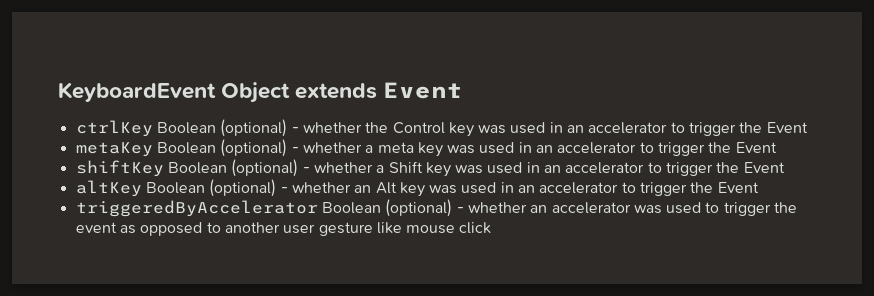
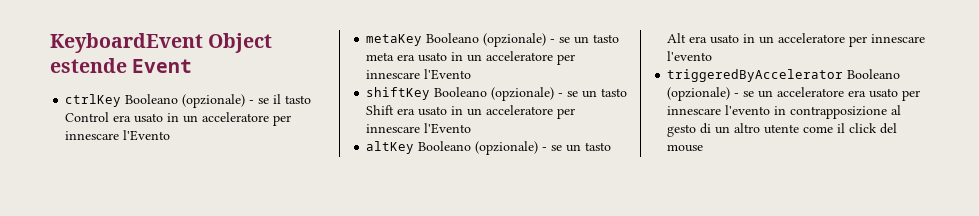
[295,83,378,99] extends -> [50,58,127,73] estende
[156,119,808,137] [75,139,777,157] [75,159,785,177] [75,179,759,197] [75,199,798,217] [75,222,492,236] Boolean (optional) - whether the Control key was used in an accelerator to trigger the Event // metaKey Boolean (optional) - whether a meta key was used in an accelerator to trigger the Event // shiftKey Boolean (optional) - whether a Shift key was used in an accelerator to trigger the Event // altKey Boolean (optional) - whether an Alt key was used in an accelerator to trigger the Event // triggeredByAccelerator Boolean (optional) - whether an accelerator was used to trigger the event as opposed to another user gesture like mouse click -> [125,94,312,108] [65,112,292,126] [65,130,171,141] [366,33,620,47] [366,51,576,65] [366,69,472,80] [366,87,628,101] [366,105,576,119] [366,123,472,134] [366,141,612,155] [667,33,926,47] [667,51,713,61] [667,69,901,82] [667,87,921,101] [667,105,902,119] [667,123,898,137] [667,144,704,152] Booleano (opzionale) - se il tasto Control era usato in un acceleratore per innescare l'Evento // metaKey Booleano (opzionale) - se un tasto meta era usato in un acceleratore per innescare l'Evento // shiftKey Booleano (opzionale) - se un tasto Shift era usato in un acceleratore per innescare l'Evento // altKey Booleano (opzionale) - se un tasto Alt era usato in un acceleratore per innescare l'evento // triggeredByAccelerator Booleano (opzionale) - se un acceleratore era usato per innescare l'evento in contrapposizione al gesto di un altro utente come il click del mouse

